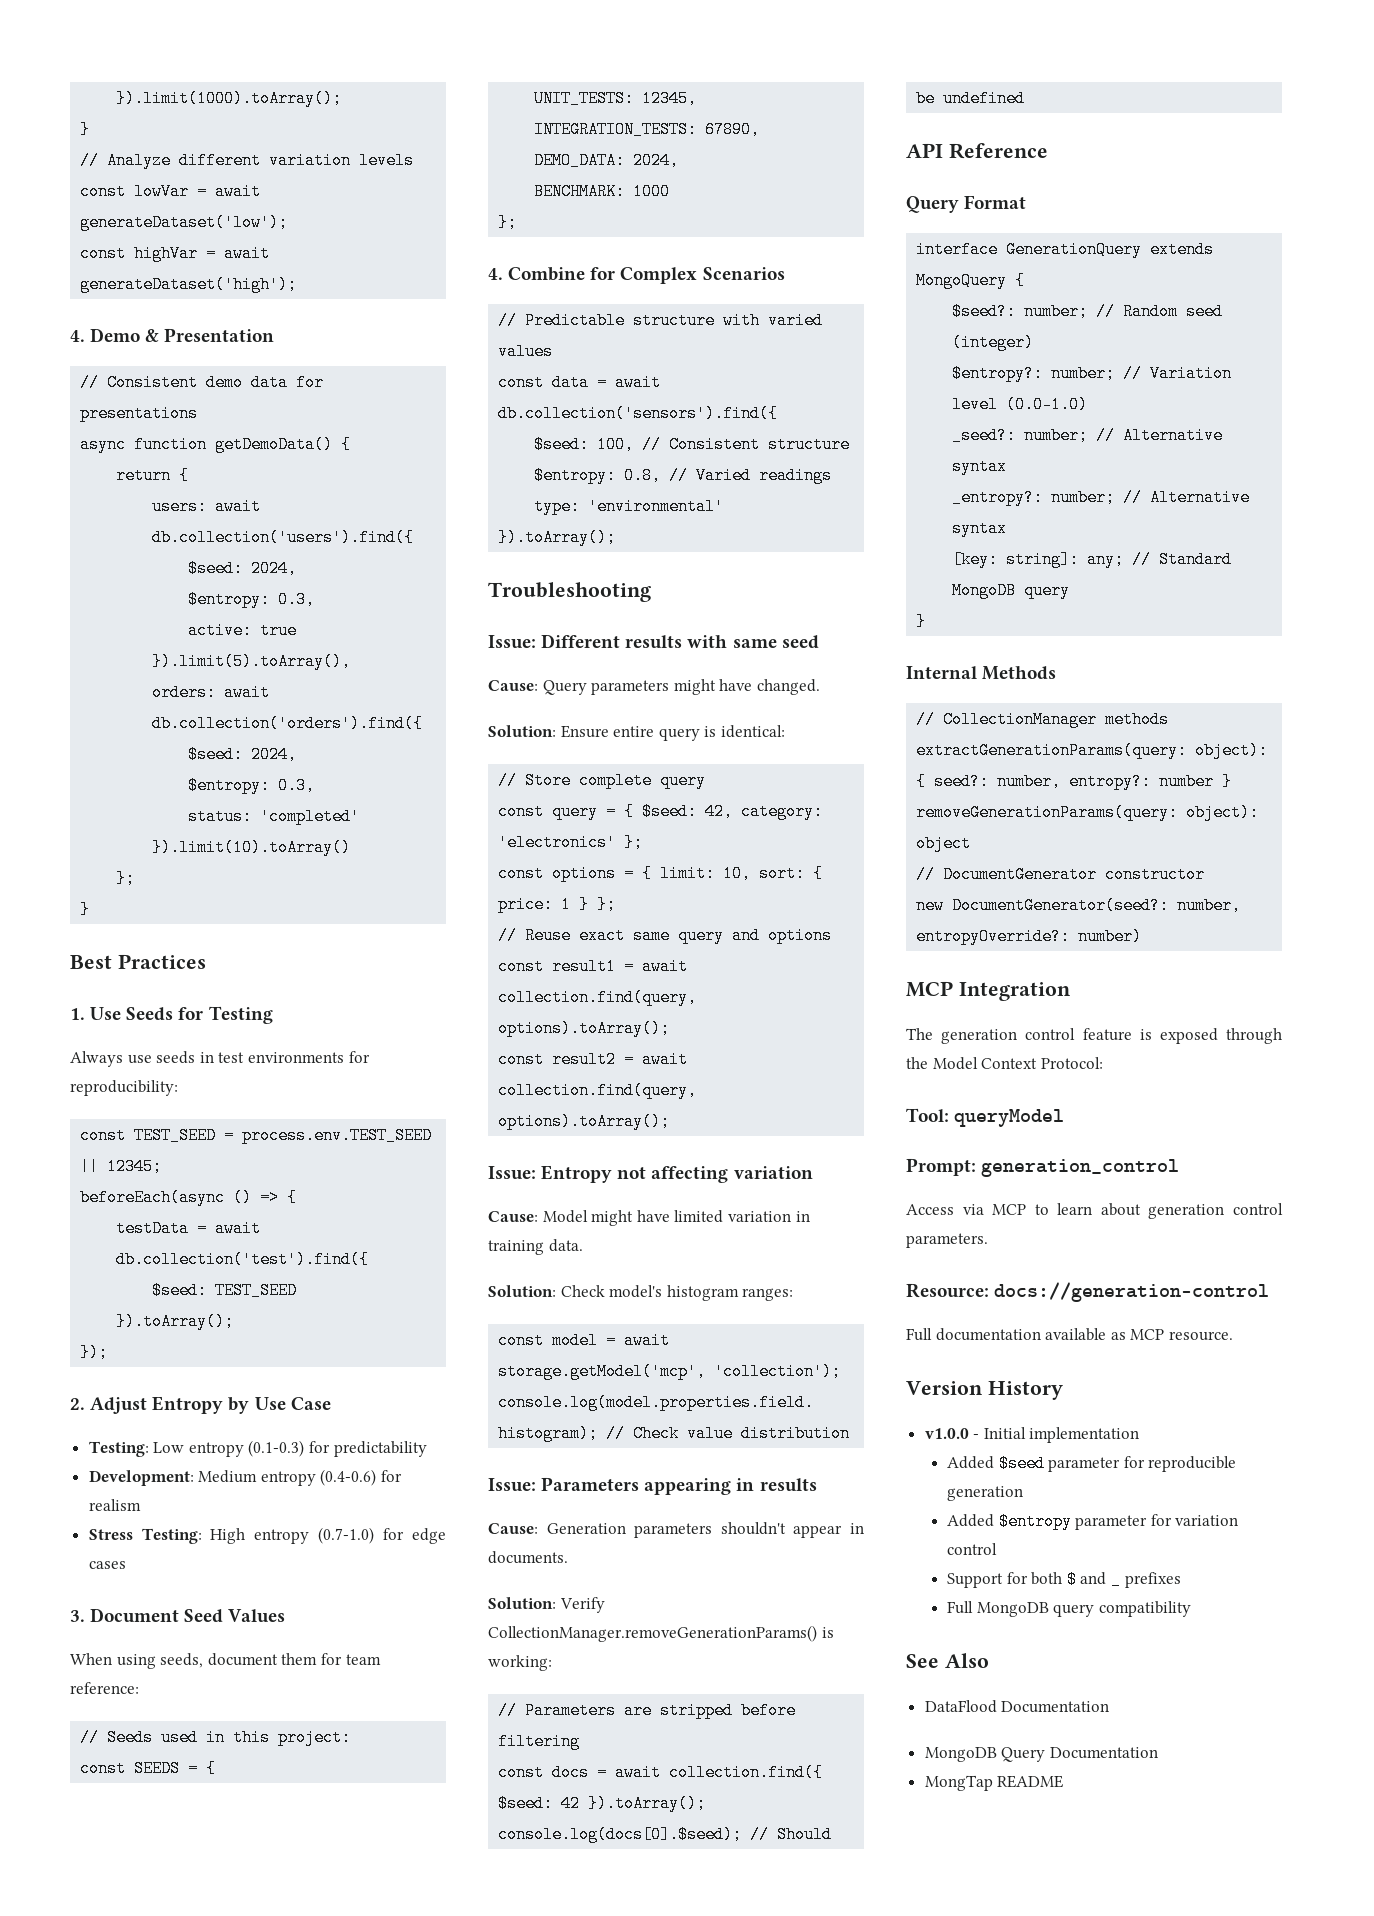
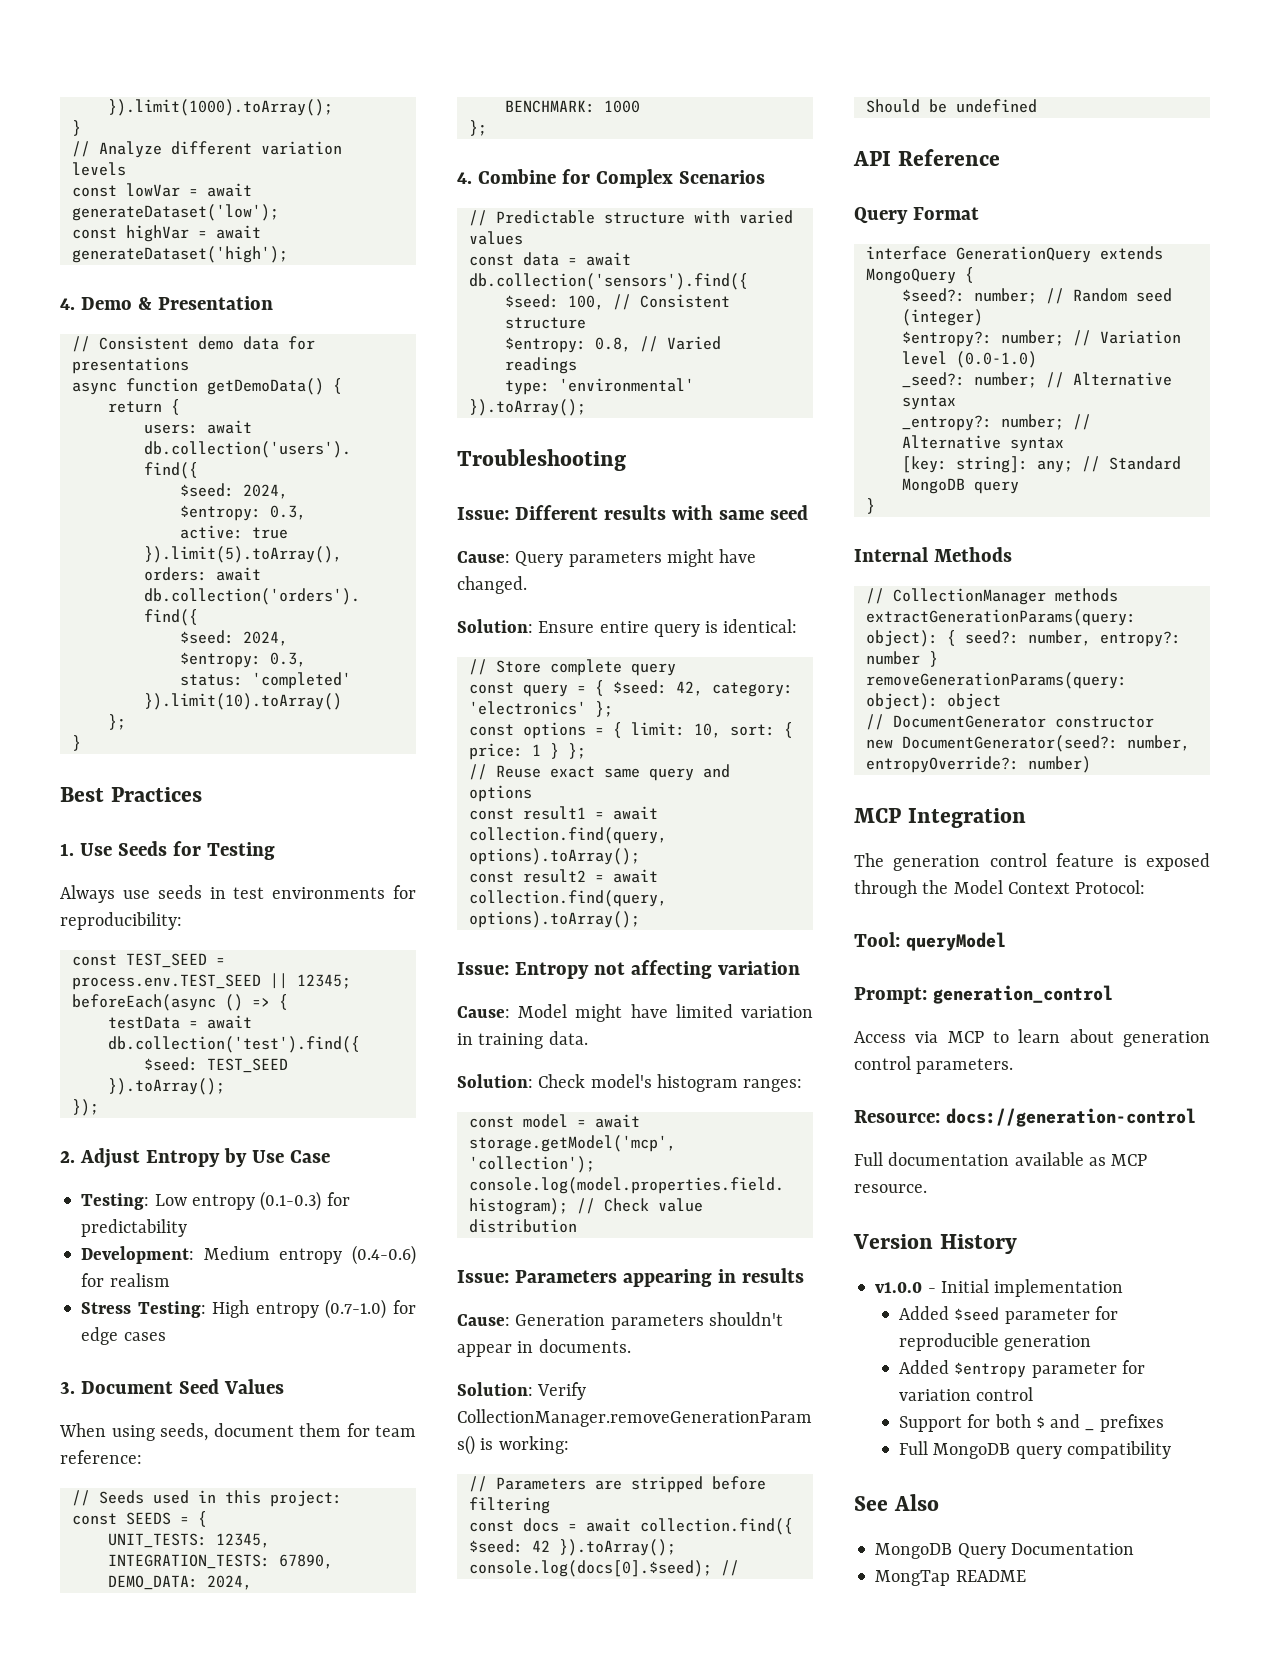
[924,1700,1110,1713] // DataFlood Documentation -> (939, 1502) none

